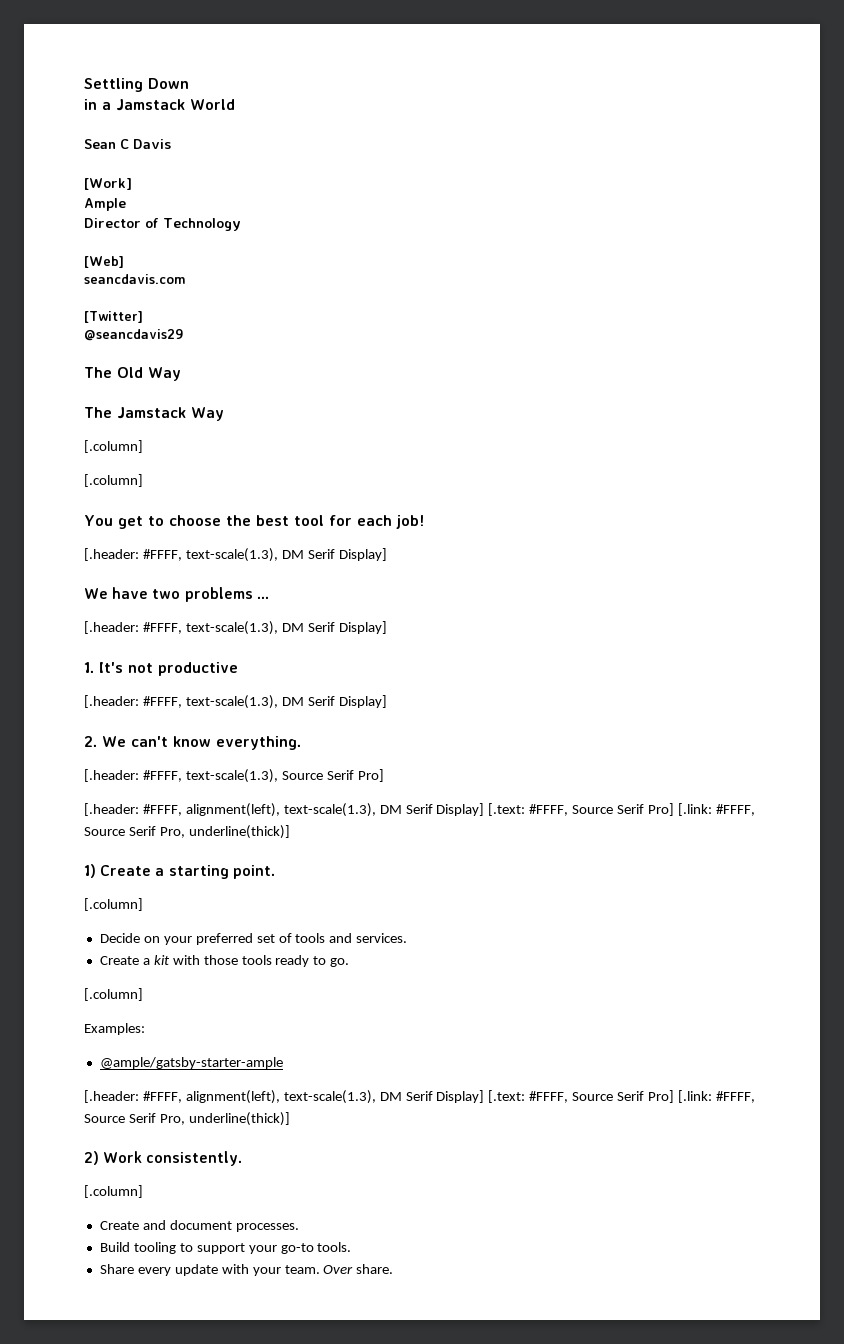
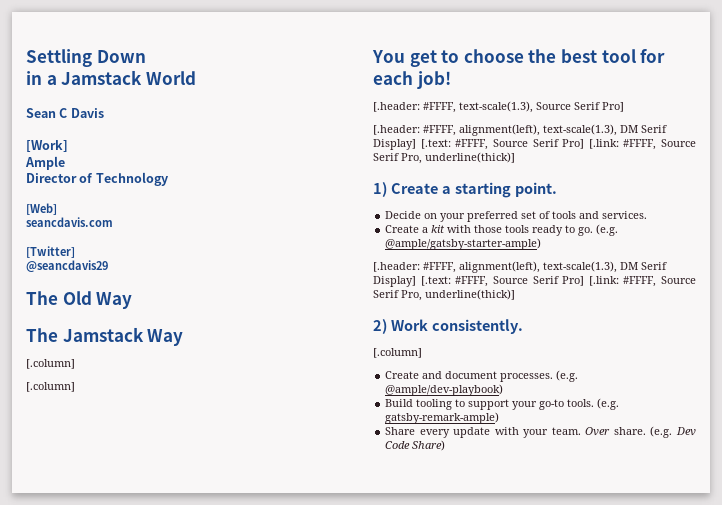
[84,548,387,562] [84,587,269,602] [84,621,387,635] [84,662,238,676] [84,695,387,709] [84,736,301,750] // [.header: #FFFF, text-scale(1.3), DM Serif Display] // We have two problems ... // [.header: #FFFF, text-scale(1.3), DM Serif Display] // 1. It's not productive // [.header: #FFFF, text-scale(1.3), DM Serif Display] // 2. We can't know everything. -> (451, 80) none
[84,898,143,911] // [.column] -> (557, 189) none
[84,988,143,1001] [84,1023,145,1035] [99,1057,283,1069] // [.column] // Examples: // @ample/gatsby-starter-ample -> [596,224,619,236] [385,238,542,250] (e.g. @ample/gatsby-starter-ample)
(299, 1227) none -> [556,370,579,382] [385,384,504,396] (e.g. @ample/dev-playbook)
(352, 1247) none -> [597,398,620,410] [385,412,500,424] (e.g. gatsby-remark-ample)
(394, 1269) none -> [650,426,696,438] [385,440,446,451] (e.g. Dev Code Share)

